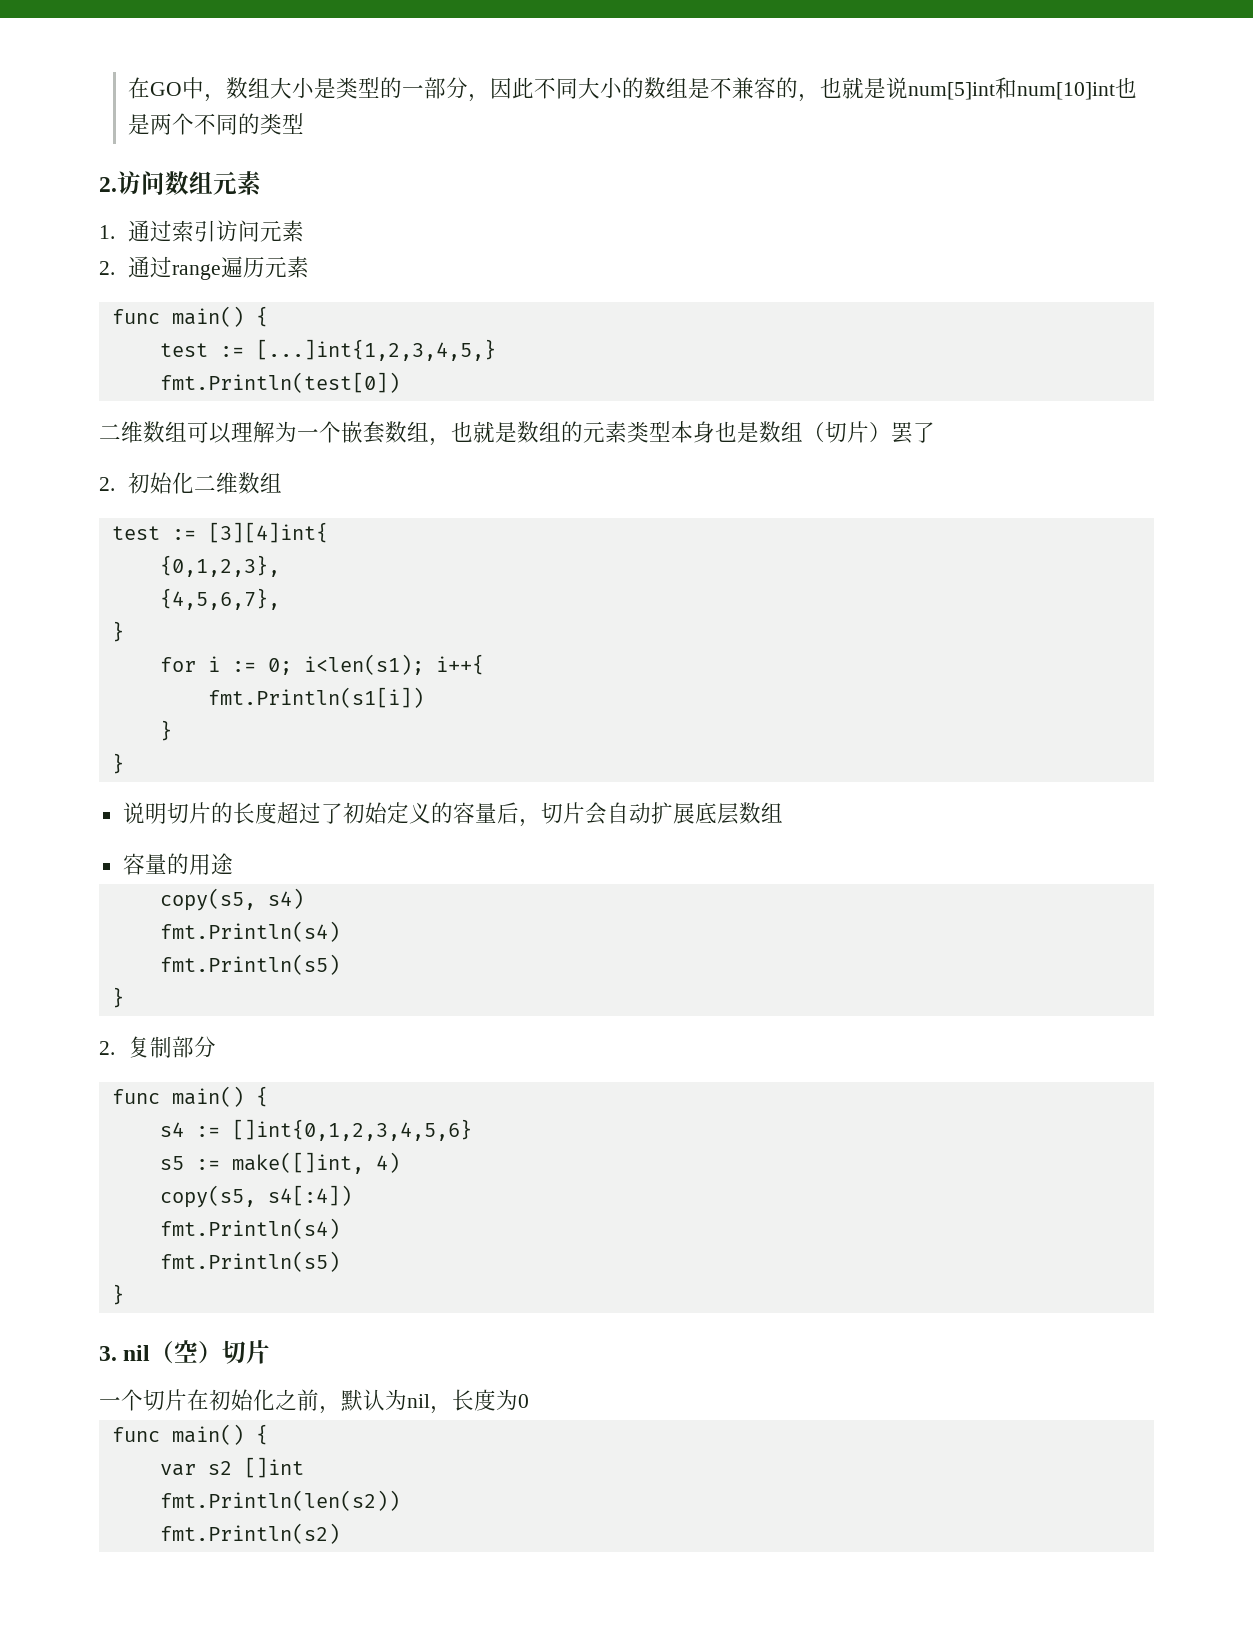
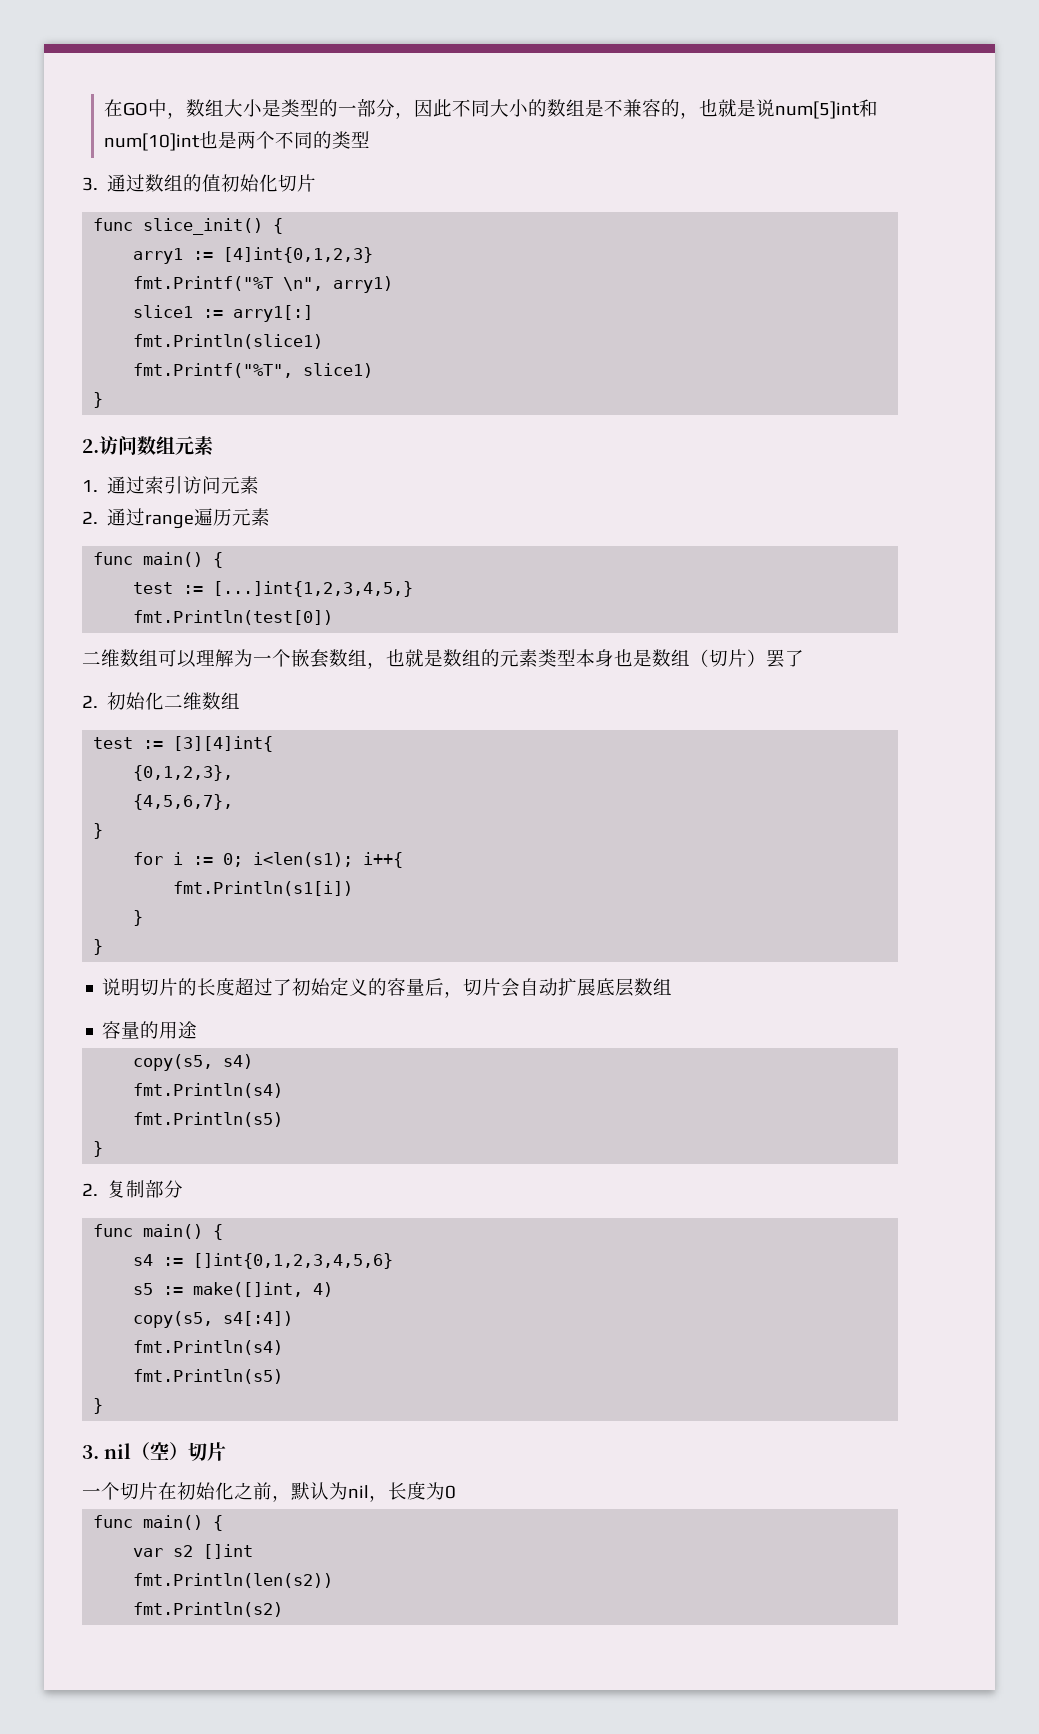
(304, 123) none -> [82,174,317,192] [93,218,284,235] [133,247,374,264] [133,276,394,293] [133,305,314,322] [133,334,324,349] [133,363,374,378] [93,392,104,408] // 3.通过数组的值初始化切片 // func slice_init() { // arry1 := [4]int{0,1,2,3} // fmt.Printf("%T \n", arry1) // slice1 := arry1[:] // fmt.Println(slice1) // fmt.Printf("%T", slice1) // }

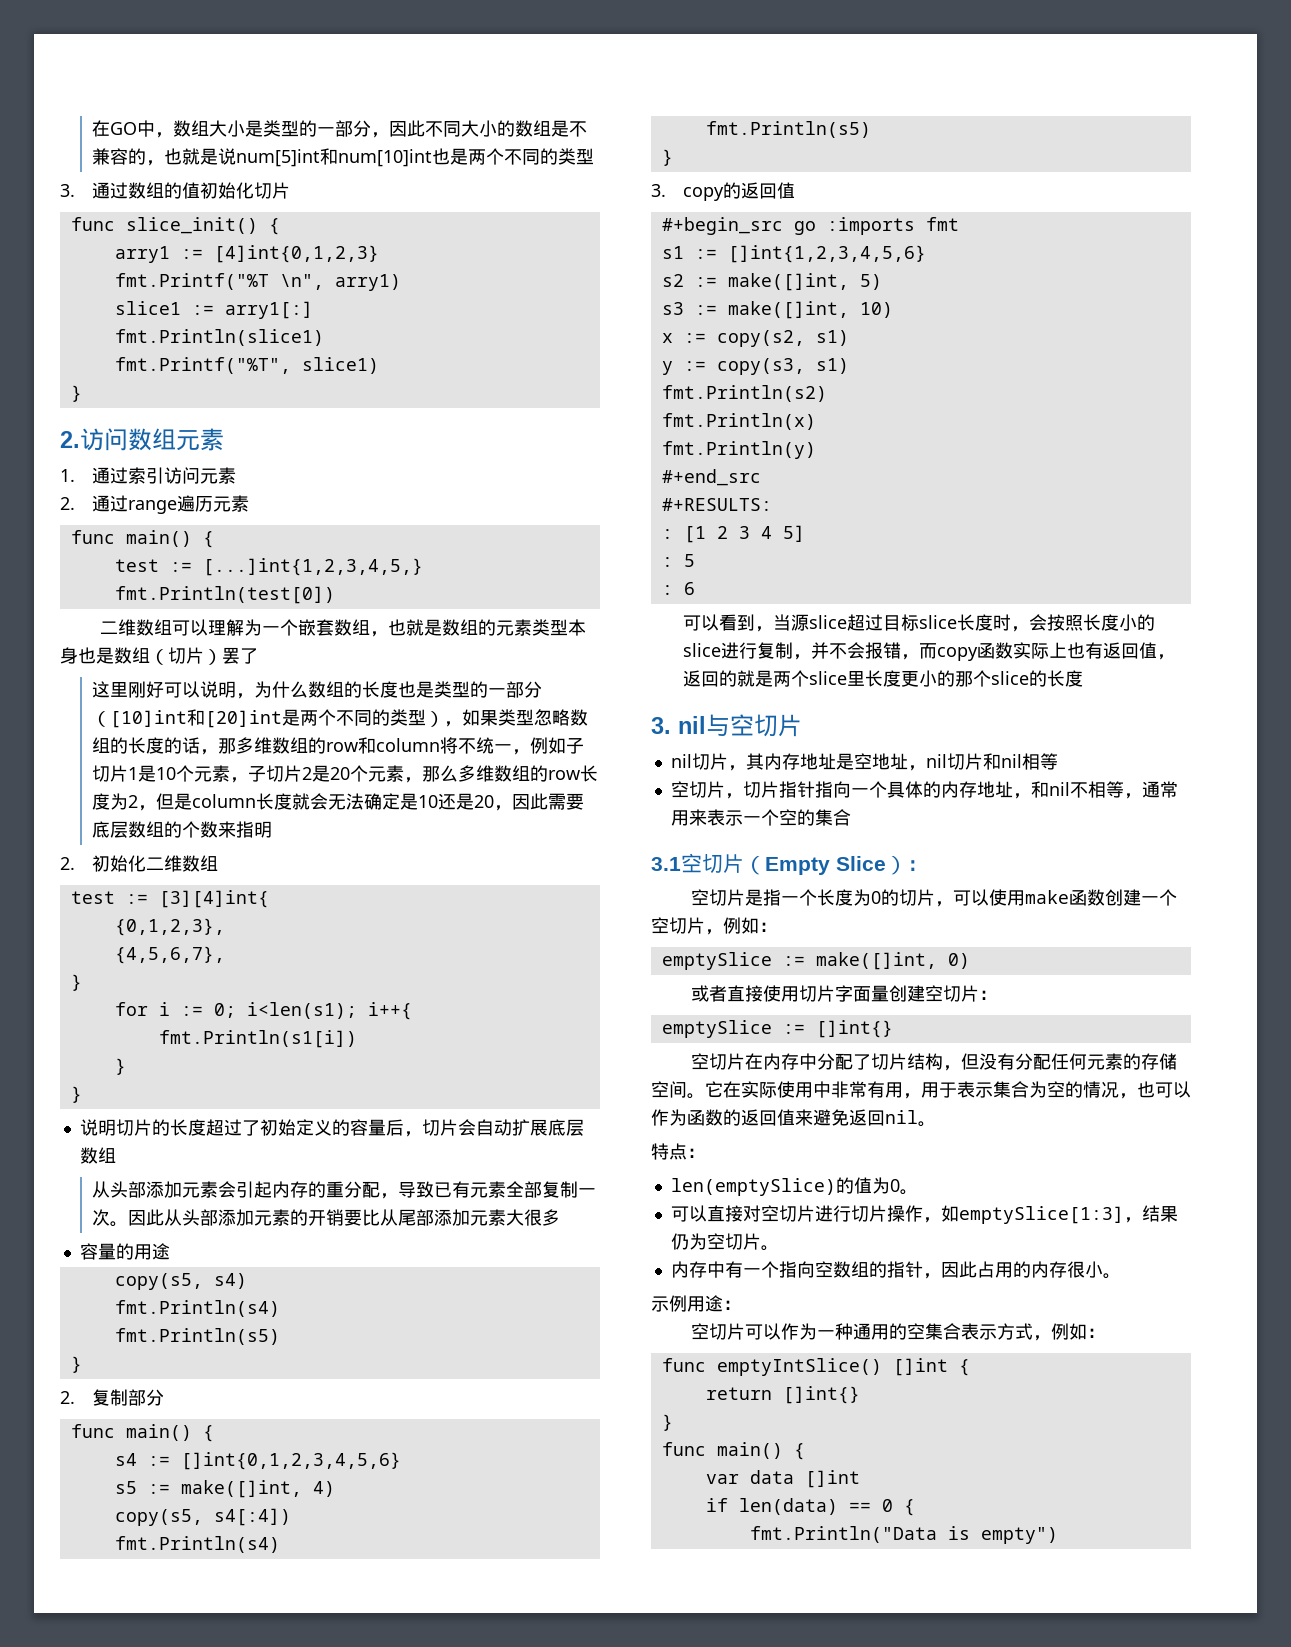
(804, 658) none -> [92,681,543,699] [92,709,589,728] [92,737,585,755] [92,765,599,783] [92,793,585,811] [92,821,273,838] // 这里刚好可以说明，为什么数组的长度也是类型的一部分（[10]int和[20]int是两个不同的类型），如果类型忽略数组的长度的话，那多维数组的row和column将不统一，例如子切片1是10个元素，子切片2是20个元素，那么多维数组的row长度为2，但是column长度就会无法确定是10还是20，因此需要底层数组的个数来指明
(673, 986) none -> [92,1181,597,1199] [92,1209,561,1227] // 从头部添加元素会引起内存的重分配，导致已有元素全部复制一次。因此从头部添加元素的开销要比从尾部添加元素大很多
(104, 1406) none -> [651,182,796,201] [661,217,959,235] [661,245,926,263] [661,273,882,291] [661,301,893,319] [661,330,849,347] [661,358,849,375] [661,385,827,402] [661,413,816,430] [661,441,816,459] [661,469,761,486] [661,498,772,511] [661,525,805,543] [661,554,695,567] [661,582,695,595] [683,614,1156,632] [683,642,1176,661] [683,670,1084,687] // 3. copy的返回值 // #+begin_src go :imports fmt // s1 := []int{1,2,3,4,5,6} // s2 := make([]int, 5) // s3 := make([]int, 10) // x := copy(s2, s1) // y := copy(s3, s1) // fmt.Println(s2) // fmt.Println(x) // fmt.Println(y) // #+end_src // #+RESULTS: // : [1 2 3 4 5] // : 5 // : 6 // 可以看到，当源slice超过目标slice长度时，会按照长度小的slice进行复制，并不会报错，而copy函数实际上也有返回值，返回的就是两个slice里长度更小的那个slice的长度
[131,1442,227,1462] [82,1482,456,1502] （空）切片 // 一个切片在初始化之前，默认为nil，长度为0 -> [706,714,802,737] [670,753,1058,771] [670,781,1178,799] [670,809,851,826] [651,853,928,875] [690,889,1177,907] [651,917,777,935] [661,952,970,970] [690,985,997,1002] [661,1020,893,1038] [690,1053,1177,1071] [651,1081,1191,1099] [651,1109,936,1127] [651,1143,705,1160] [670,1177,918,1196] [670,1205,1178,1224] [670,1233,779,1251] [670,1261,1121,1279] [651,1295,741,1312] [690,1323,1105,1341] [661,1358,970,1376] [705,1386,860,1404] [661,1414,673,1431] 与空切片 // nil切片，其内存地址是空地址，nil切片和nil相等 // 空切片，切片指针指向一个具体的内存地址，和nil不相等，通常用来表示一个空的集合 // 3.1空切片（Empty Slice）： // 空切片是指一个长度为0的切片，可以使用make函数创建一个空切片，例如： // emptySlice := make([]int, 0) // 或者直接使用切片字面量创建空切片： // emptySlice := []int{} // 空切片在内存中分配了切片结构，但没有分配任何元素的存储空间。它在实际使用中非常有用，用于表示集合为空的情况，也可以作为函数的返回值来避免返回nil。 // 特点： // len(emptySlice)的值为0。 // 可以直接对空切片进行切片操作，如emptySlice[1:3]，结果仍为空切片。 // 内存中有一个指向空数组的指针，因此占用的内存很小。 // 示例用途： // 空切片可以作为一种通用的空集合表示方式，例如： // func emptyIntSlice() []int { // return []int{} // }
[173,1545,194,1557] s2 -> [749,1470,794,1484] data
[133,1573,334,1588] [133,1602,284,1617] fmt.Println(len(s2)) // fmt.Println(s2) -> [705,1498,915,1516] [749,1526,1058,1544] if len(data) == 0 { // fmt.Println("Data is empty")

